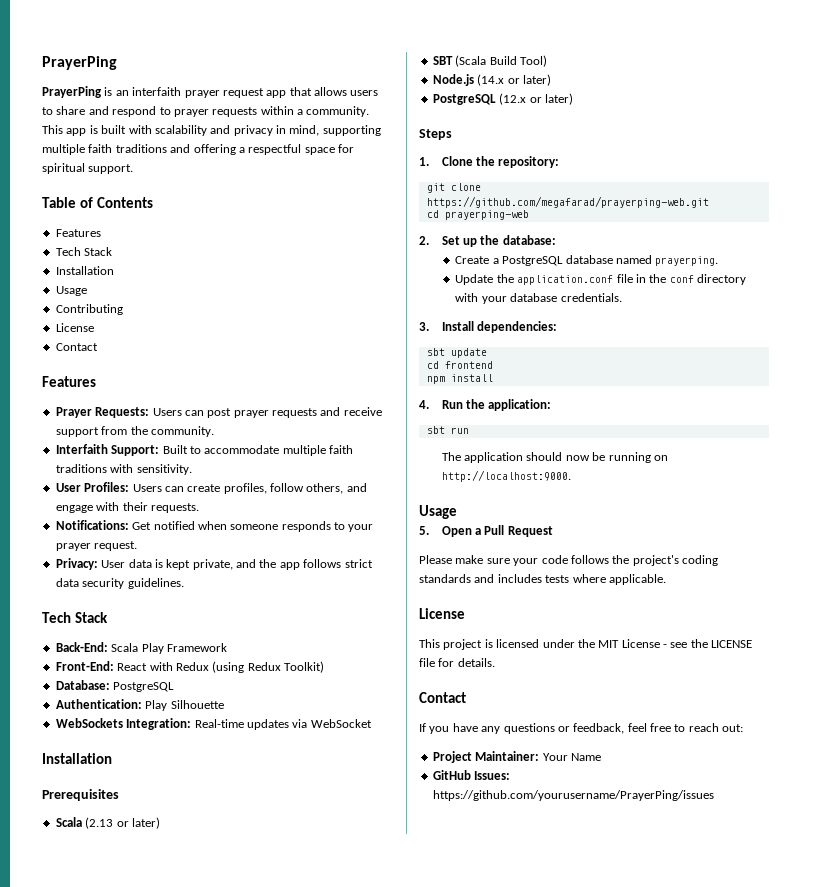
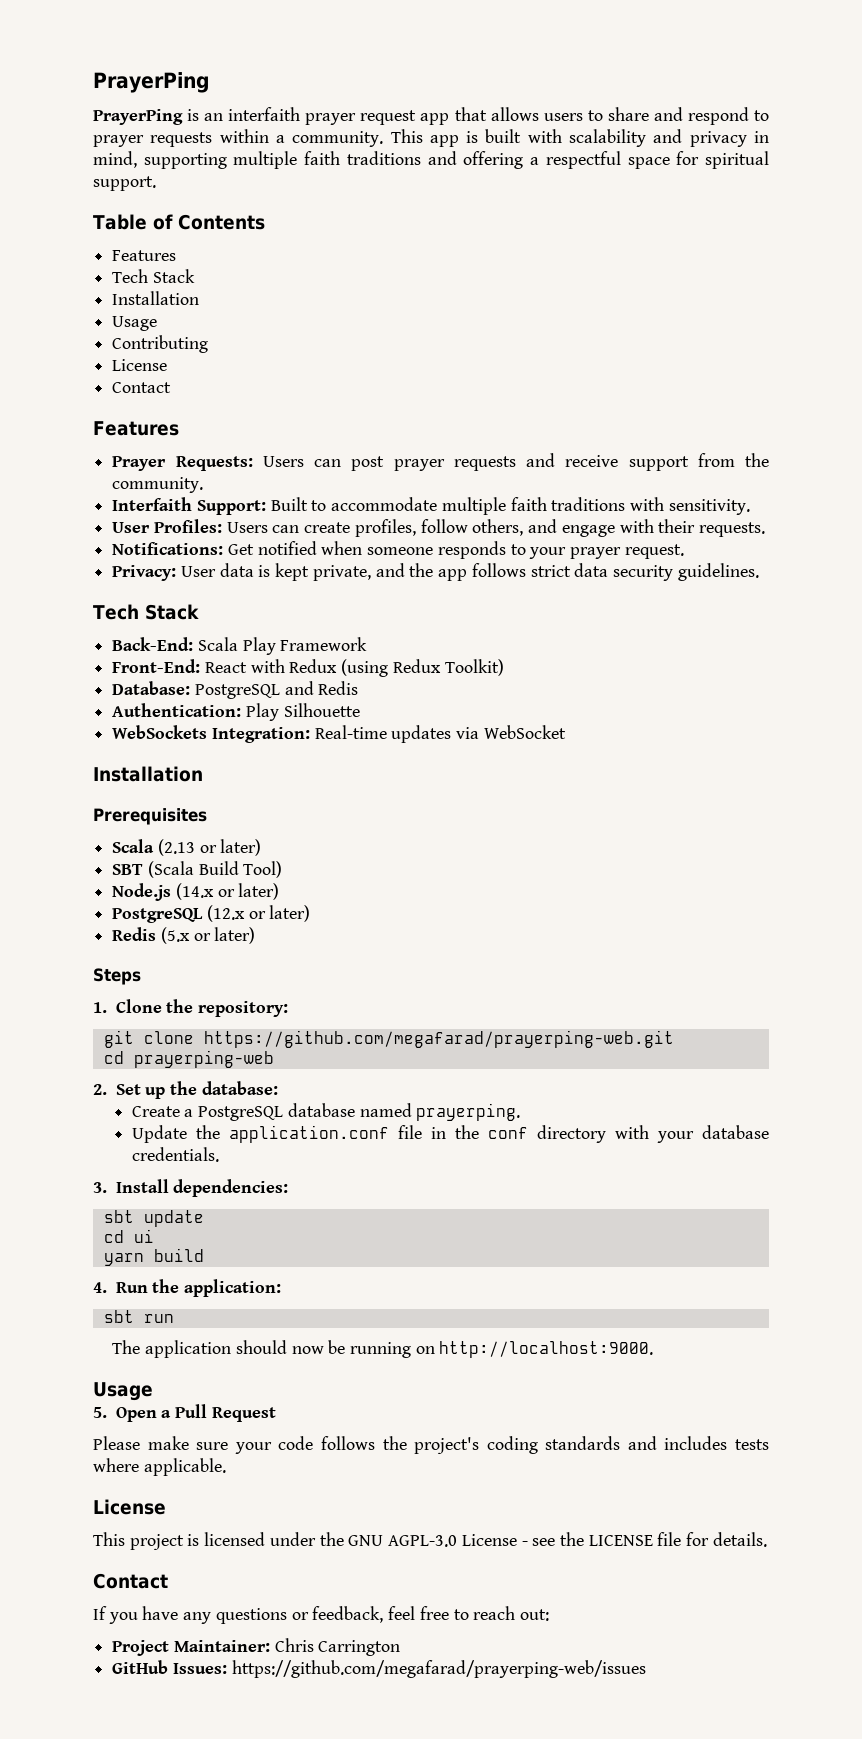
(175, 687) none -> [284,681,359,695] and Redis
(573, 99) none -> [112,927,256,944] // Redis (5.x or later)
[444,361,493,369] [426,374,493,384] frontend // npm install -> [133,1229,154,1243] [103,1248,204,1266] ui // yarn build
[598,640,620,648] MIT -> [348,1535,458,1547] GNU AGPL-3.0
[542,753,601,761] Your Name -> [274,1638,401,1656] Chris Carrington
[432,790,714,801] https://github.com/yourusername/PrayerPing/issues -> [231,1660,646,1678] https://github.com/megafarad/prayerping-web/issues

